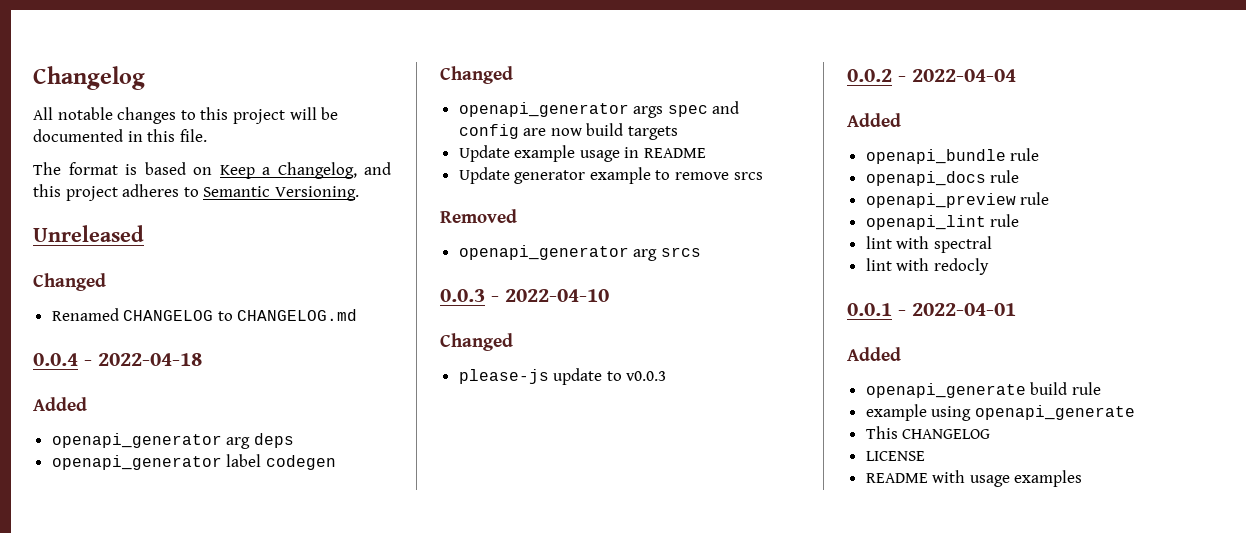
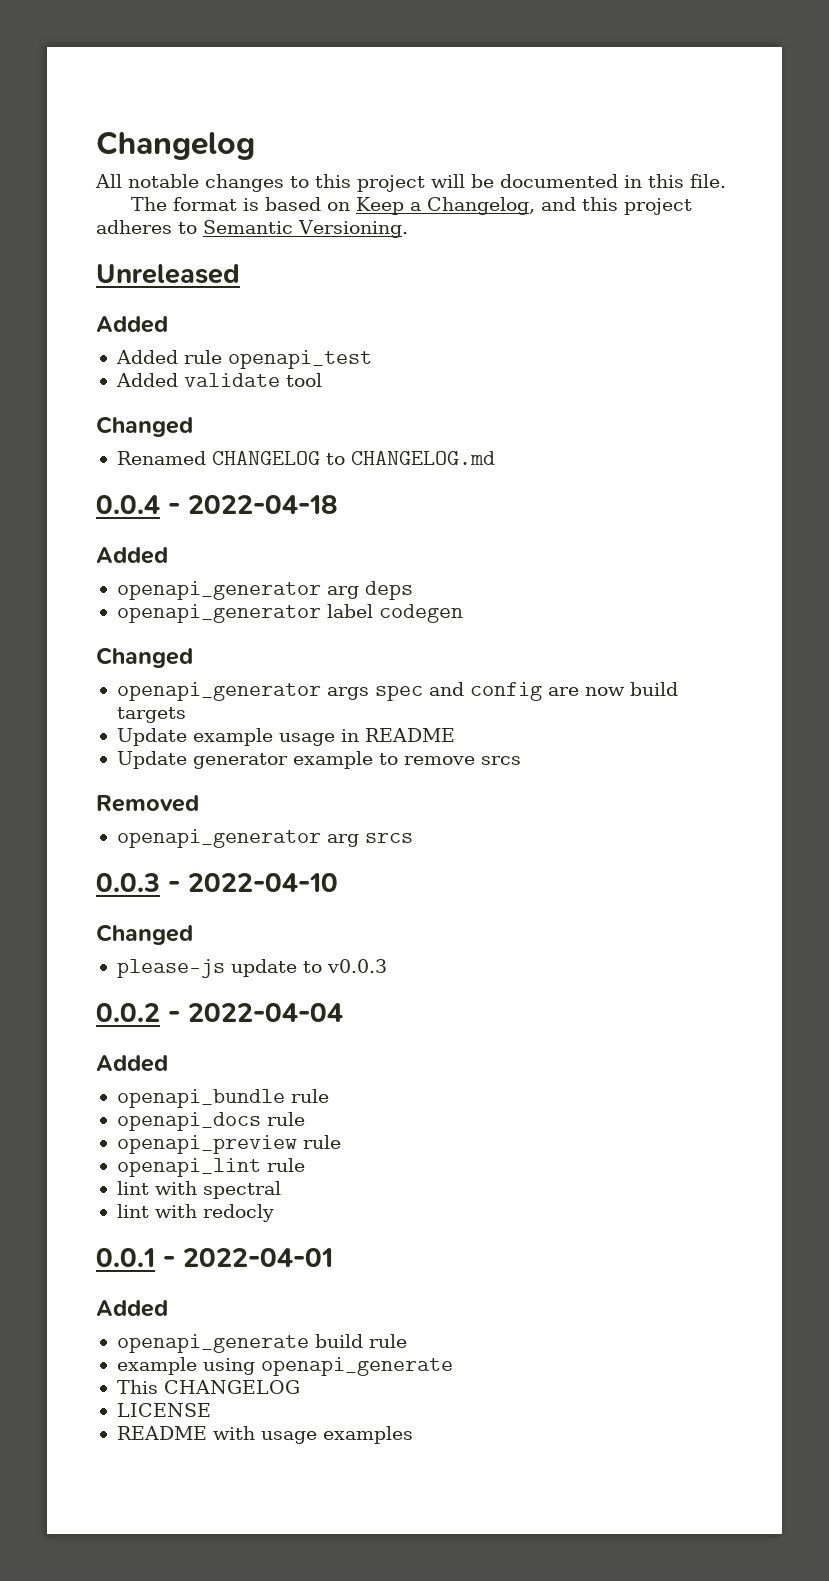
(144, 233) none -> [96,316,168,333] [115,350,372,369] [115,373,322,387] // Added // Added rule openapi_test // Added validate tool

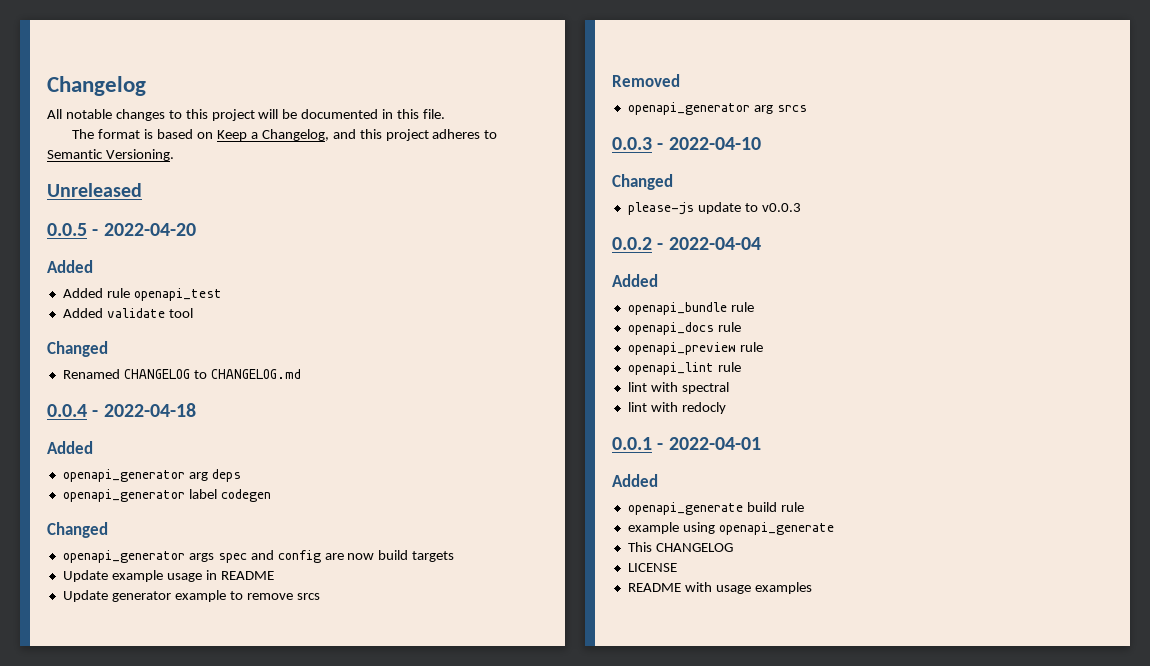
(240, 274) none -> [47,223,196,236] // 0.0.5 - 2022-04-20

